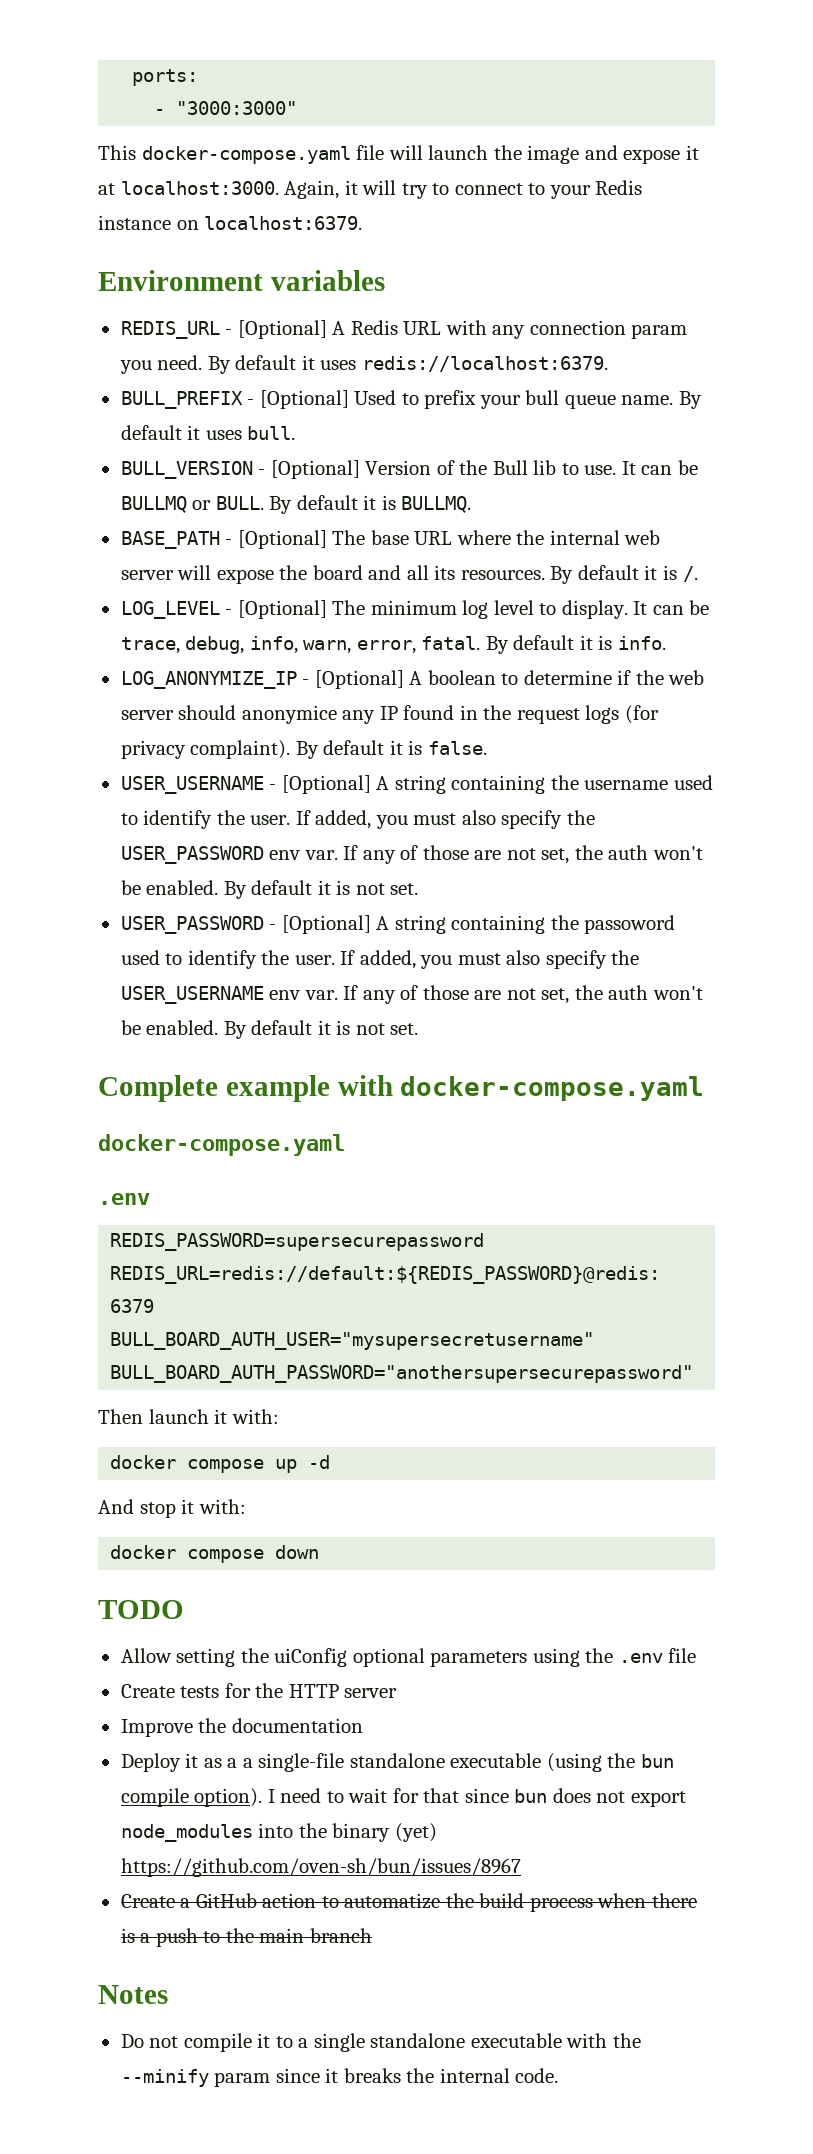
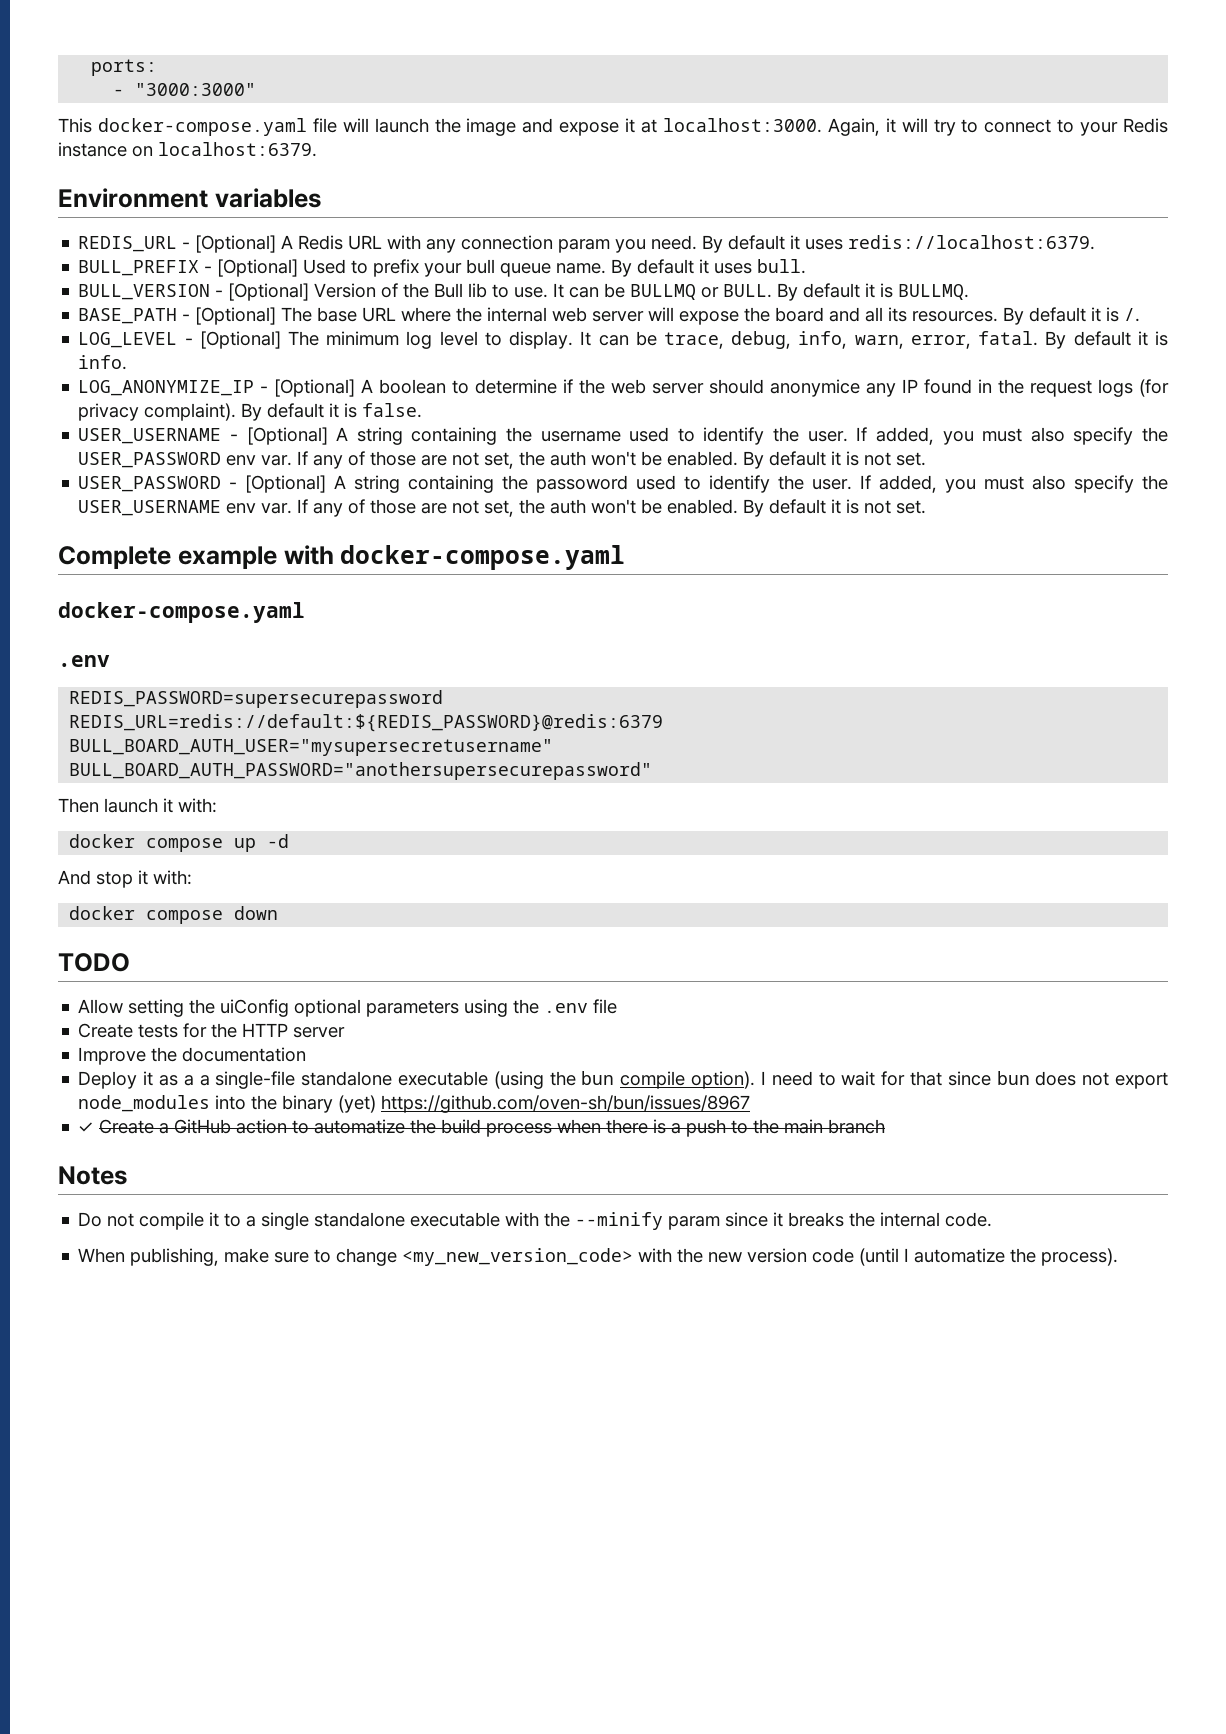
(521, 1867) none -> [78,1122,95,1133] ✓
(559, 2075) none -> [78,1248,1119,1266] // When publishing, make sure to change <my_new_version_code> with the new version code (until I automatize the process).

